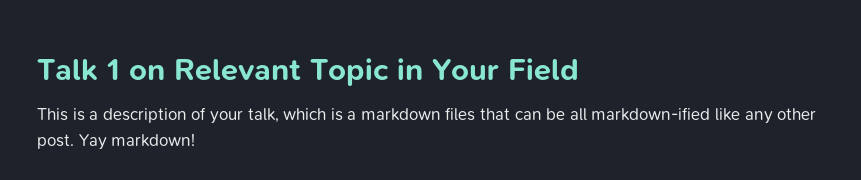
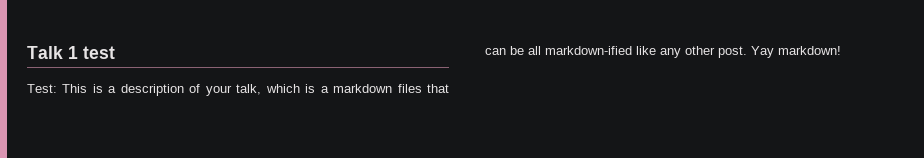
[129,58,579,86] on Relevant Topic in Your Field // -> [83,46,115,59] [27,84,57,93] test // Test:

